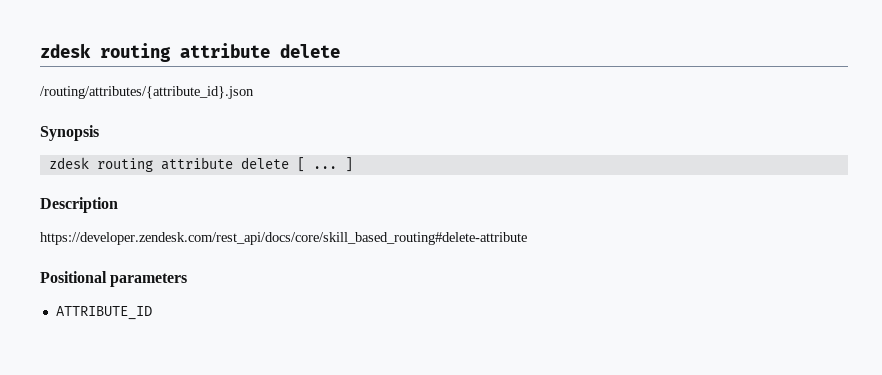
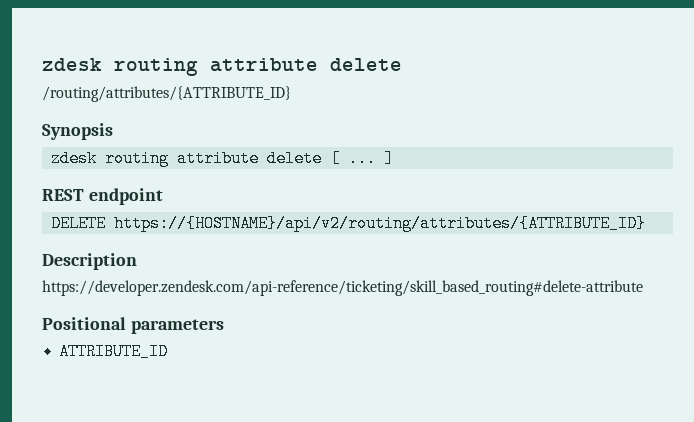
[40,86,254,99] /routing/attributes/{attribute_id}.json -> [42,86,291,102] /routing/attributes/{ATTRIBUTE_ID}
(353, 164) none -> [42,188,163,205] [51,215,647,232] // REST endpoint // DELETE https://{HOSTNAME}/api/v2/routing/attributes/{ATTRIBUTE_ID}
[40,232,527,245] https://developer.zendesk.com/rest_api/docs/core/skill_based_routing#delete-attribute -> [42,280,643,296] https://developer.zendesk.com/api-reference/ticketing/skill_based_routing#delete-attribute

